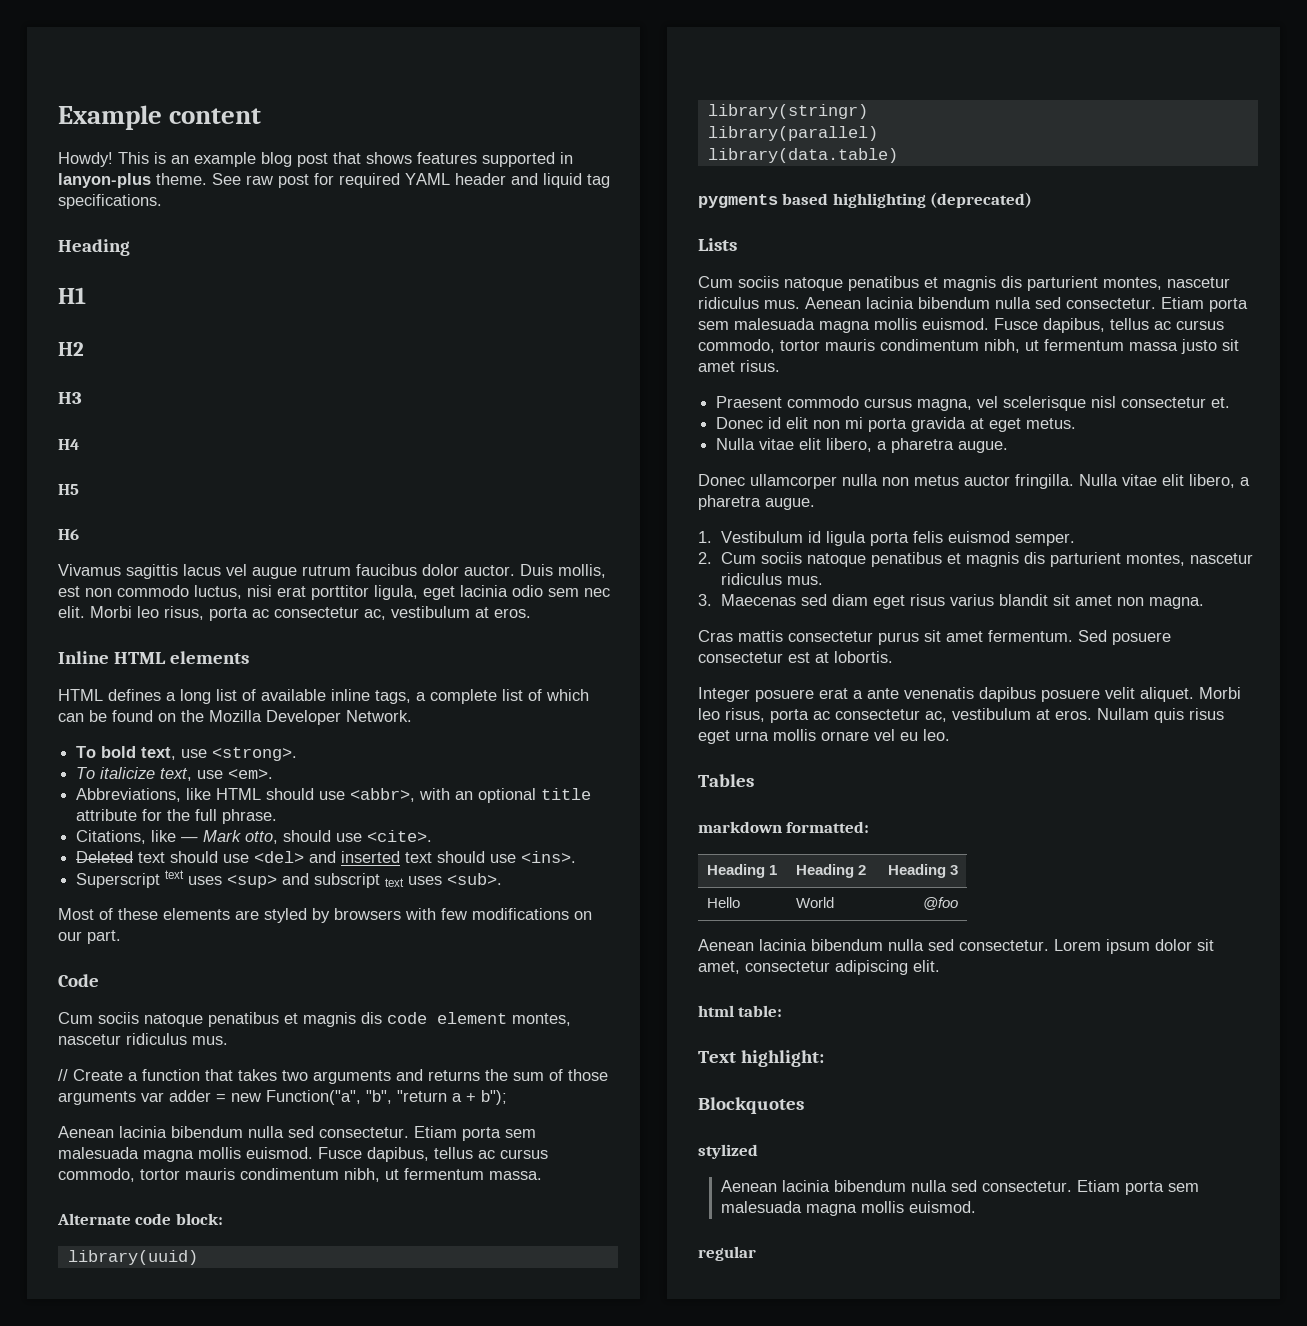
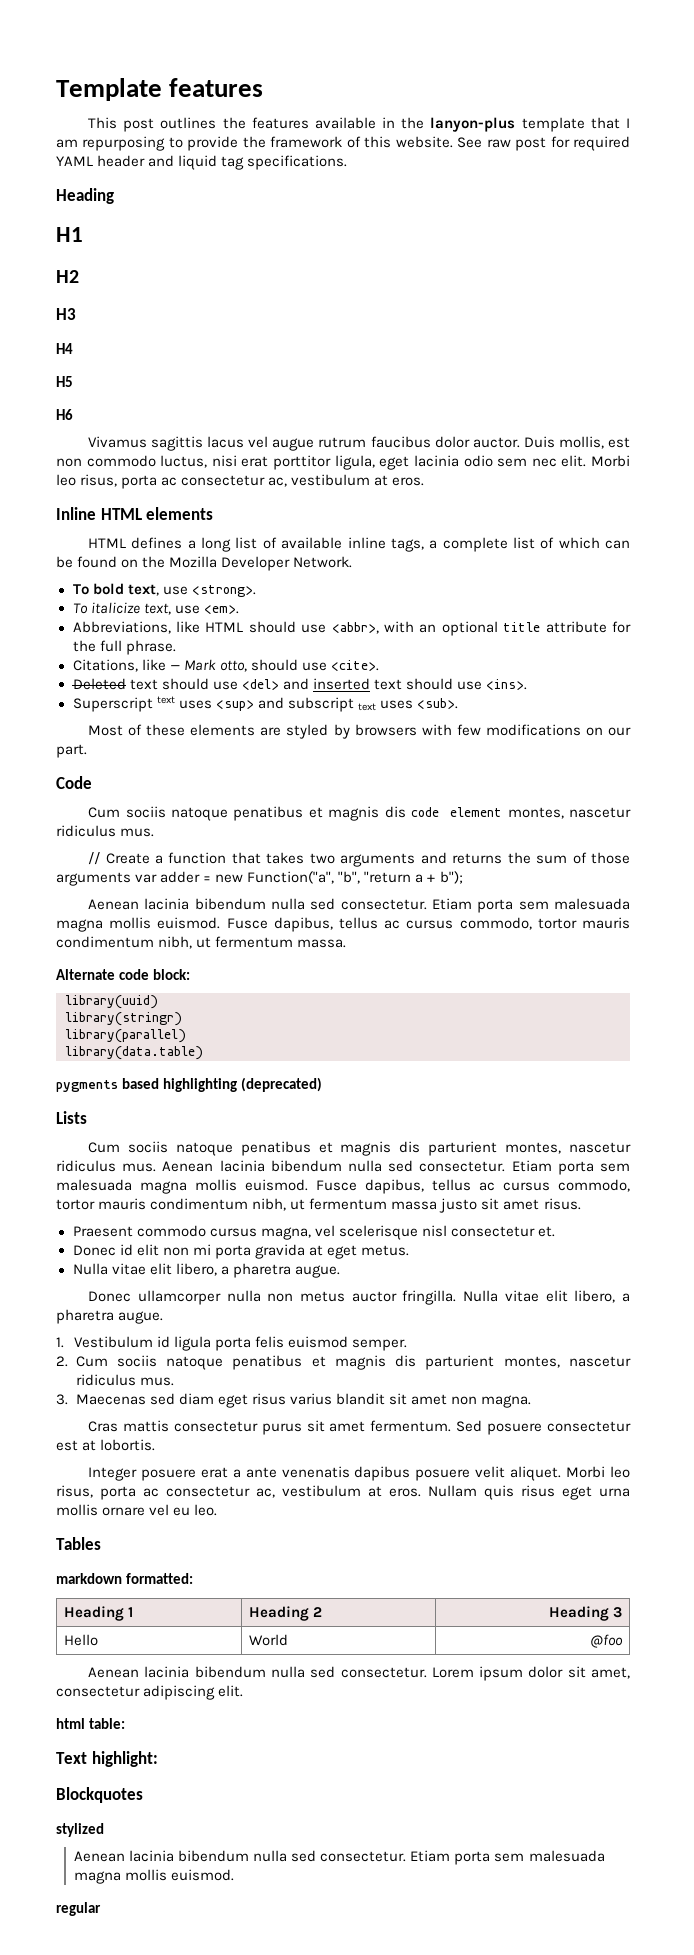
[58,105,262,130] [58,152,573,167] [58,173,207,188] Example content // Howdy! This is an example blog post that shows features supported in lanyon-plus theme. -> [56,78,264,101] [88,117,630,132] [56,136,453,151] Template features // This post outlines the features available in the lanyon-plus template that I am repurposing to provide the framework of this website.

